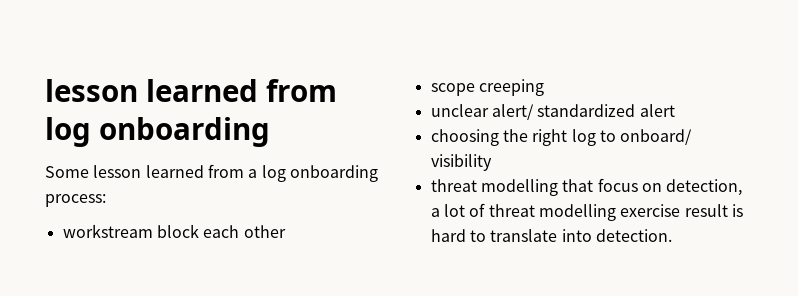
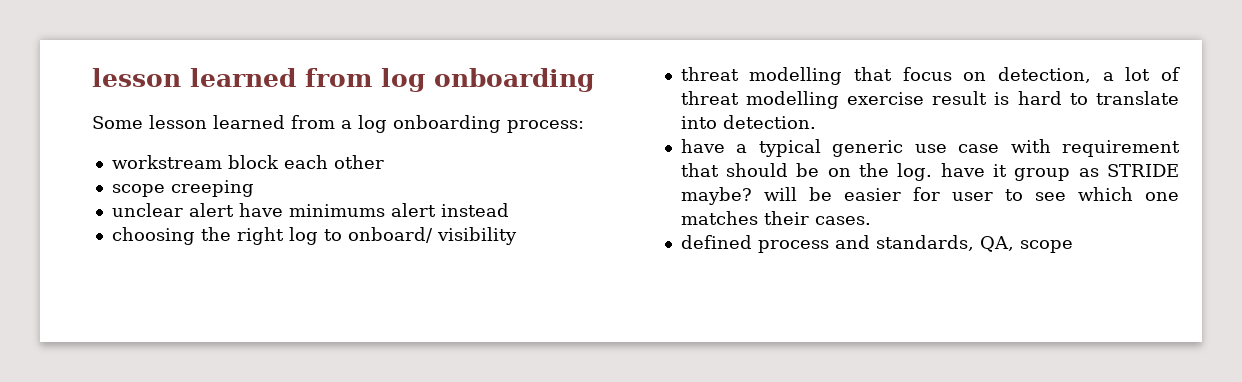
[491,104,675,120] alert/ standardized alert -> [188,203,509,217] alert have minimums alert instead
(672, 235) none -> [680,139,1180,157] [680,163,1179,181] [680,187,1179,205] [680,211,871,225] [680,235,1073,253] // have a typical generic use case with requirement that should be on the log. have it group as STRIDE maybe? will be easier for user to see which one matches their cases. // defined process and standards, QA, scope

